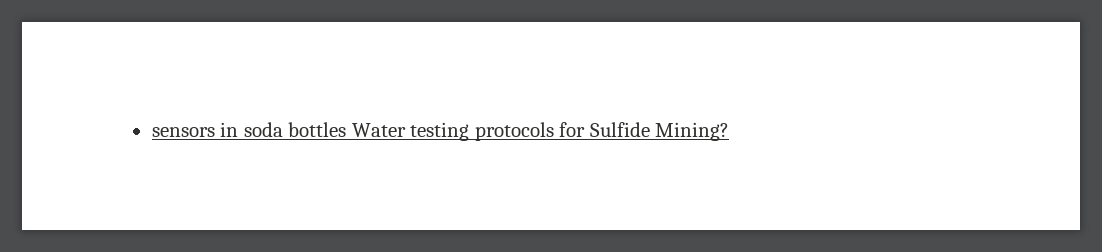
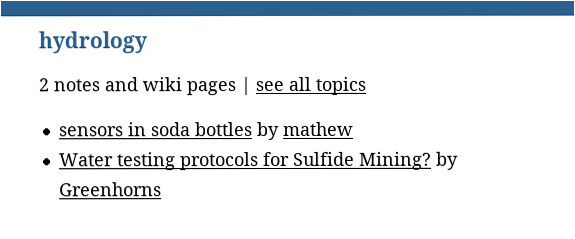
(151, 132) none -> [38,31,148,54] [38,76,366,96] hydrology // 2 notes and wiki pages | see all topics //
(347, 129) none -> [256,121,354,141] by mathew //
(730, 131) none -> [435,151,459,170] [58,182,162,197] by Greenhorns

